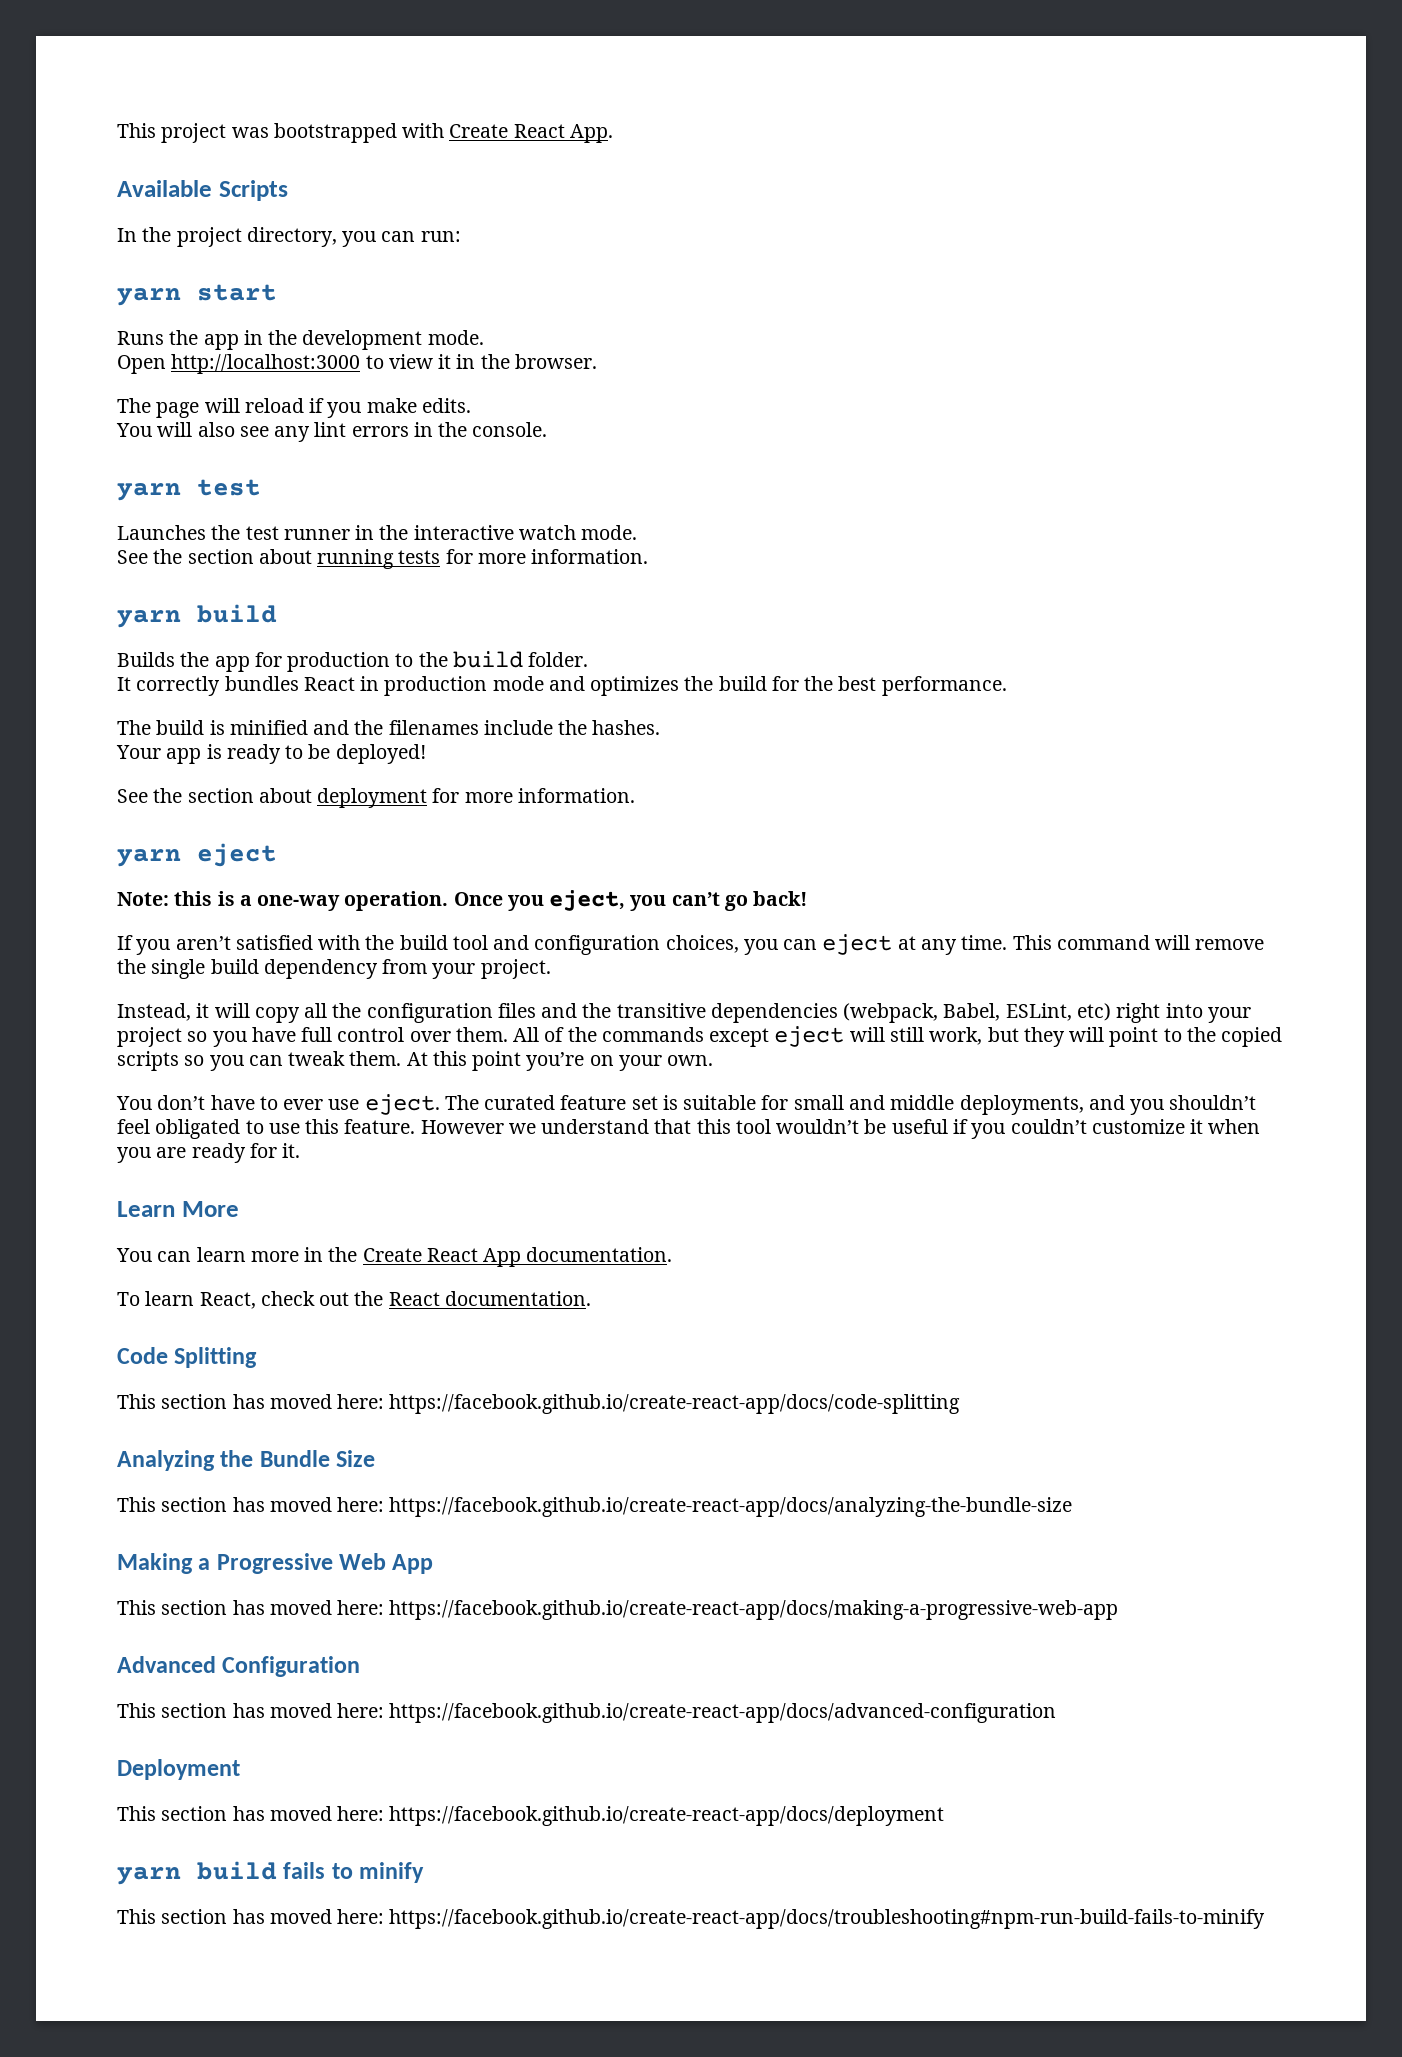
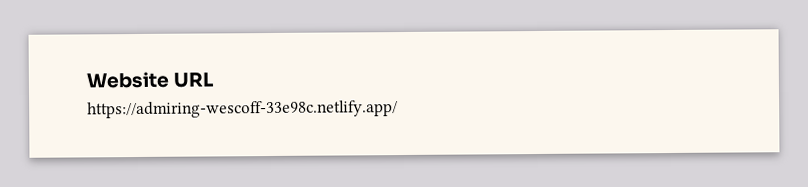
[117,123,613,143] [117,180,288,201] [117,227,461,247] [117,284,277,306] [117,330,484,350] [117,354,597,374] [117,398,471,418] [116,422,548,442] [117,479,261,501] [117,525,638,540] [117,549,649,569] [117,604,277,628] [117,651,589,672] [117,676,1007,696] [117,720,661,735] [116,744,426,764] [117,788,635,808] [117,843,277,867] [117,890,808,911] [117,934,1265,955] [117,959,551,979] [117,1003,1251,1023] [117,1026,1283,1047] [117,1051,714,1071] [116,1094,1257,1115] [117,1119,1261,1139] [117,1143,301,1163] [117,1201,239,1217] [116,1247,673,1267] [117,1291,591,1309] [117,1347,258,1368] [117,1394,961,1414] [117,1450,376,1471] [117,1497,1073,1517] [117,1553,434,1574] [117,1600,1119,1620] [117,1656,361,1677] [117,1703,1057,1723] [117,1759,240,1780] [117,1806,945,1826] [117,1861,425,1885] [117,1909,1266,1929] This project was bootstrapped with Create React App. // Available Scripts // In the project directory, you can run: // yarn start // Runs the app in the development mode. // Open http://localhost:3000 to view it in the browser. // The page will reload if you make edits. // You will also see any lint errors in the console. // yarn test // Launches the test runner in the interactive watch mode. // See the section about running tests for more information. // yarn build // Builds the app for production to the build folder. // It correctly bundles React in production mode and optimizes the build for the best performance. // The build is minified and the filenames include the hashes. // Your app is ready to be deployed! // See the section about deployment for more information. // yarn eject // Note: this is a one-way operation. Once you eject, you can’t go back! // If you aren’t satisfied with the build tool and configuration choices, you can eject at any time. This command will remove the single build dependency from your project. // Instead, it will copy all the configuration files and the transitive dependencies (webpack, Babel, ESLint, etc) right into your project so you have full control over them. All of the commands except eject will still work, but they will point to the copied scripts so you can tweak them. At this point you’re on your own. // You don’t have to ever use eject. The curated feature set is suitable for small and middle deployments, and you shouldn’t feel obligated to use this feature. However we understand that this tool wouldn’t be useful if you couldn’t customize it when you are ready for it. // Learn More // You can learn more in the Create React App documentation. // To learn React, check out the React documentation. // Code Splitting // This section has moved here: https://facebook.github.io/create-react-app/docs/code-splitting // Analyzing the Bundle Size // This section has moved here: https://facebook.github.io/create-react-app/docs/analyzing-the-bundle-size // Making a Progressive Web App // This section has moved here: https://facebook.github.io/create-react-app/docs/making-a-progressive-web-app // Advanced Configuration // This section has moved here: https://facebook.github.io/create-react-app/docs/advanced-configuration // Deployment // This section has moved here: https://facebook.github.io/create-react-app/docs/deployment // yarn build fails to minify // This section has moved here: https://facebook.github.io/create-react-app/docs/troubleshooting#npm-run-build-fails-to-minify -> [86,71,215,89] [87,100,398,119] Website URL // https://admiring-wescoff-33e98c.netlify.app/

